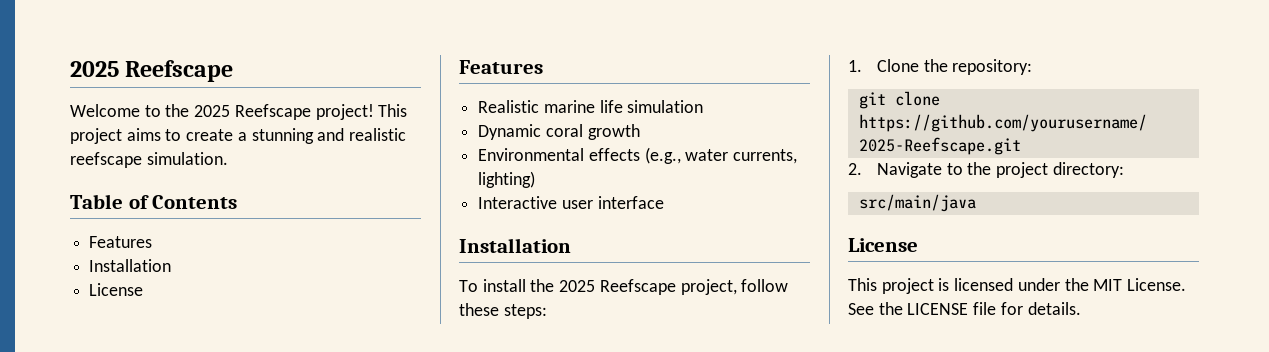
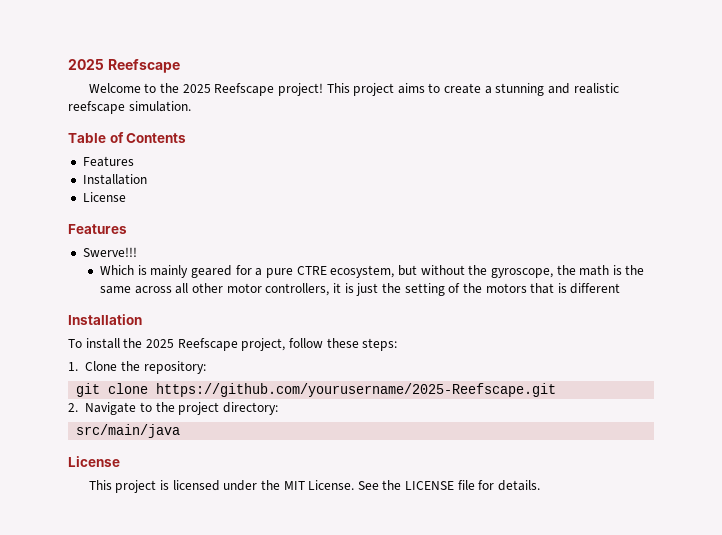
[478,100,704,113] [478,124,640,140] [478,147,798,164] [478,171,536,188] [478,196,664,209] Realistic marine life simulation // Dynamic coral growth // Environmental effects (e.g., water currents, lighting) // Interactive user interface -> [82,247,137,257] [100,265,645,278] [100,283,621,296] Swerve!!! // Which is mainly geared for a pure CTRE ecosystem, but without the gyroscope, the math is the same across all other motor controllers, it is just the setting of the motors that is different

